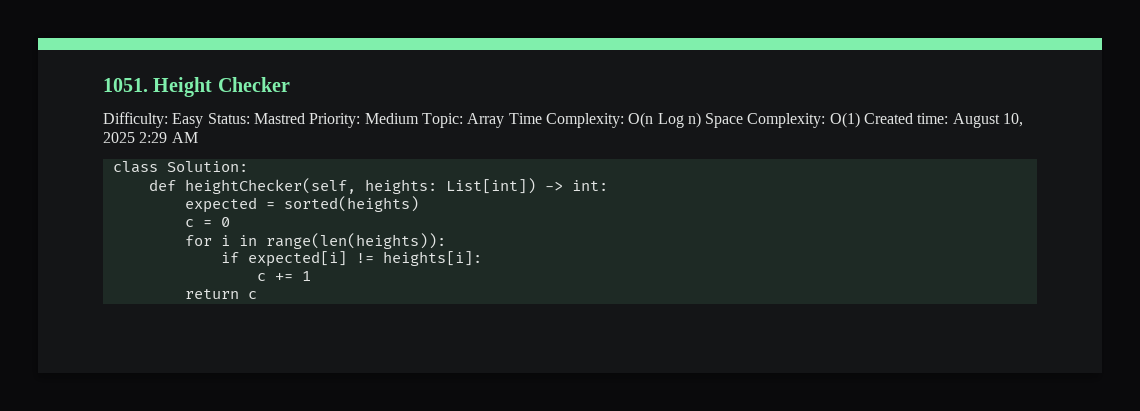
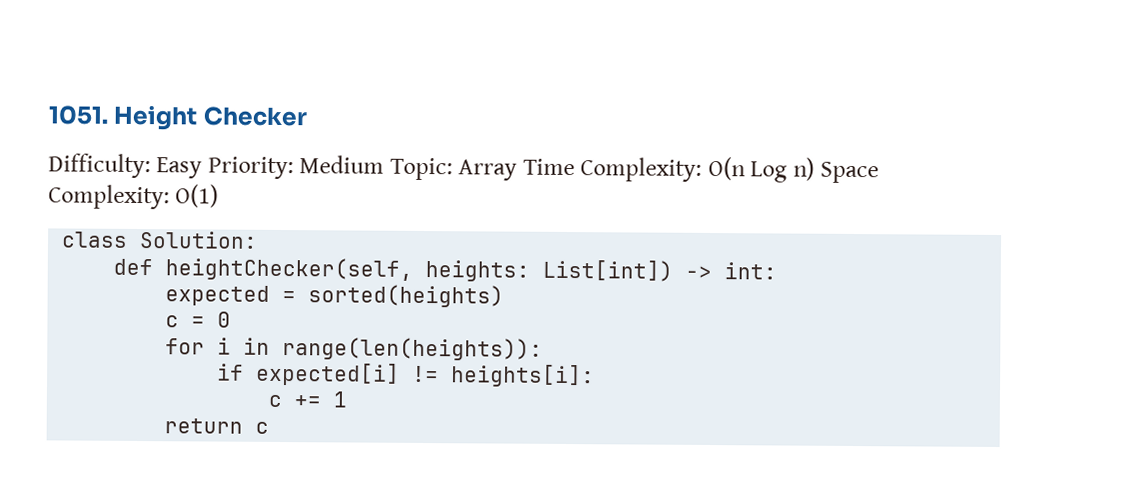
[207,113,305,124] Status: Mastred -> (203, 168) none
[864,113,1024,128] [103,132,198,143] Created time: August 10, 2025 2:29 AM -> (220, 196) none

